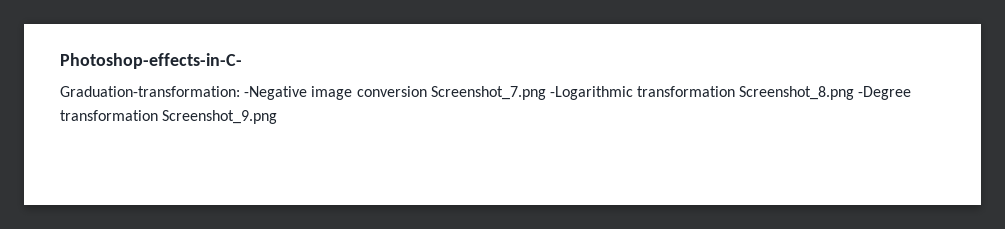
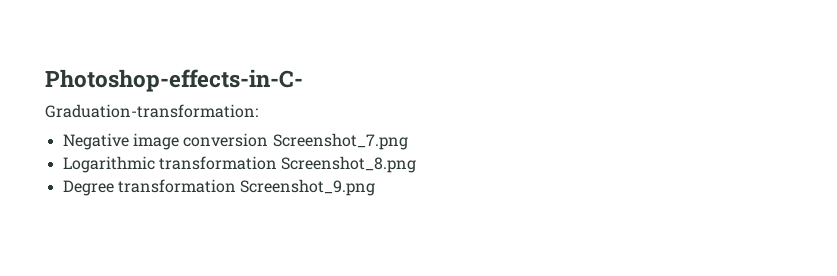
[244,86,308,100] -Negative -> [62,133,129,150] // Negative
[549,86,633,100] -Logarithmic -> [62,156,155,173] // Logarithmic
[858,86,912,100] -Degree -> [62,180,114,196] // Degree

